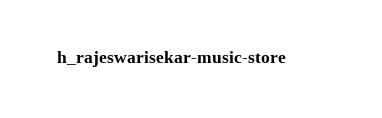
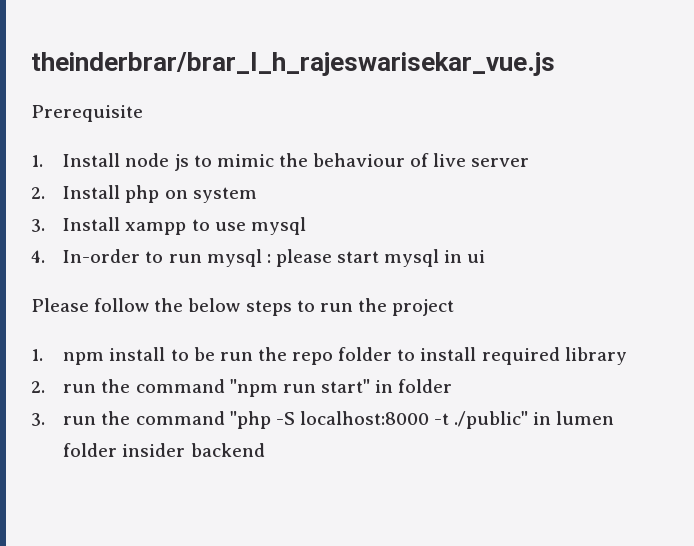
[57,51,286,67] h_rajeswarisekar-music-store -> [31,52,555,76] [31,105,143,122] [31,153,530,171] [31,185,257,203] [31,217,306,235] [31,249,486,267] [31,298,455,316] [31,347,627,365] [31,379,453,397] [31,411,615,429] [63,443,265,457] theinderbrar/brar_I_h_rajeswarisekar_vue.js // Prerequisite // 1. Install node js to mimic the behaviour of live server // 2. Install php on system // 3. Install xampp to use mysql // 4. In-order to run mysql : please start mysql in ui // Please follow the below steps to run the project // 1. npm install to be run the repo folder to install required library // 2. run the command "npm run start" in folder // 3. run the command "php -S localhost:8000 -t ./public" in lumen folder insider backend

